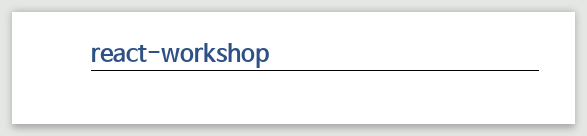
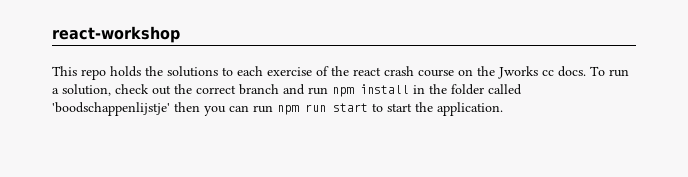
(269, 55) none -> [52,66,629,80] [52,84,522,97] [52,102,503,116] // This repo holds the solutions to each exercise of the react crash course on the Jworks cc docs. To run a solution, check out the correct branch and run npm install in the folder called 'boodschappenlijstje' then you can run npm run start to start the application.

